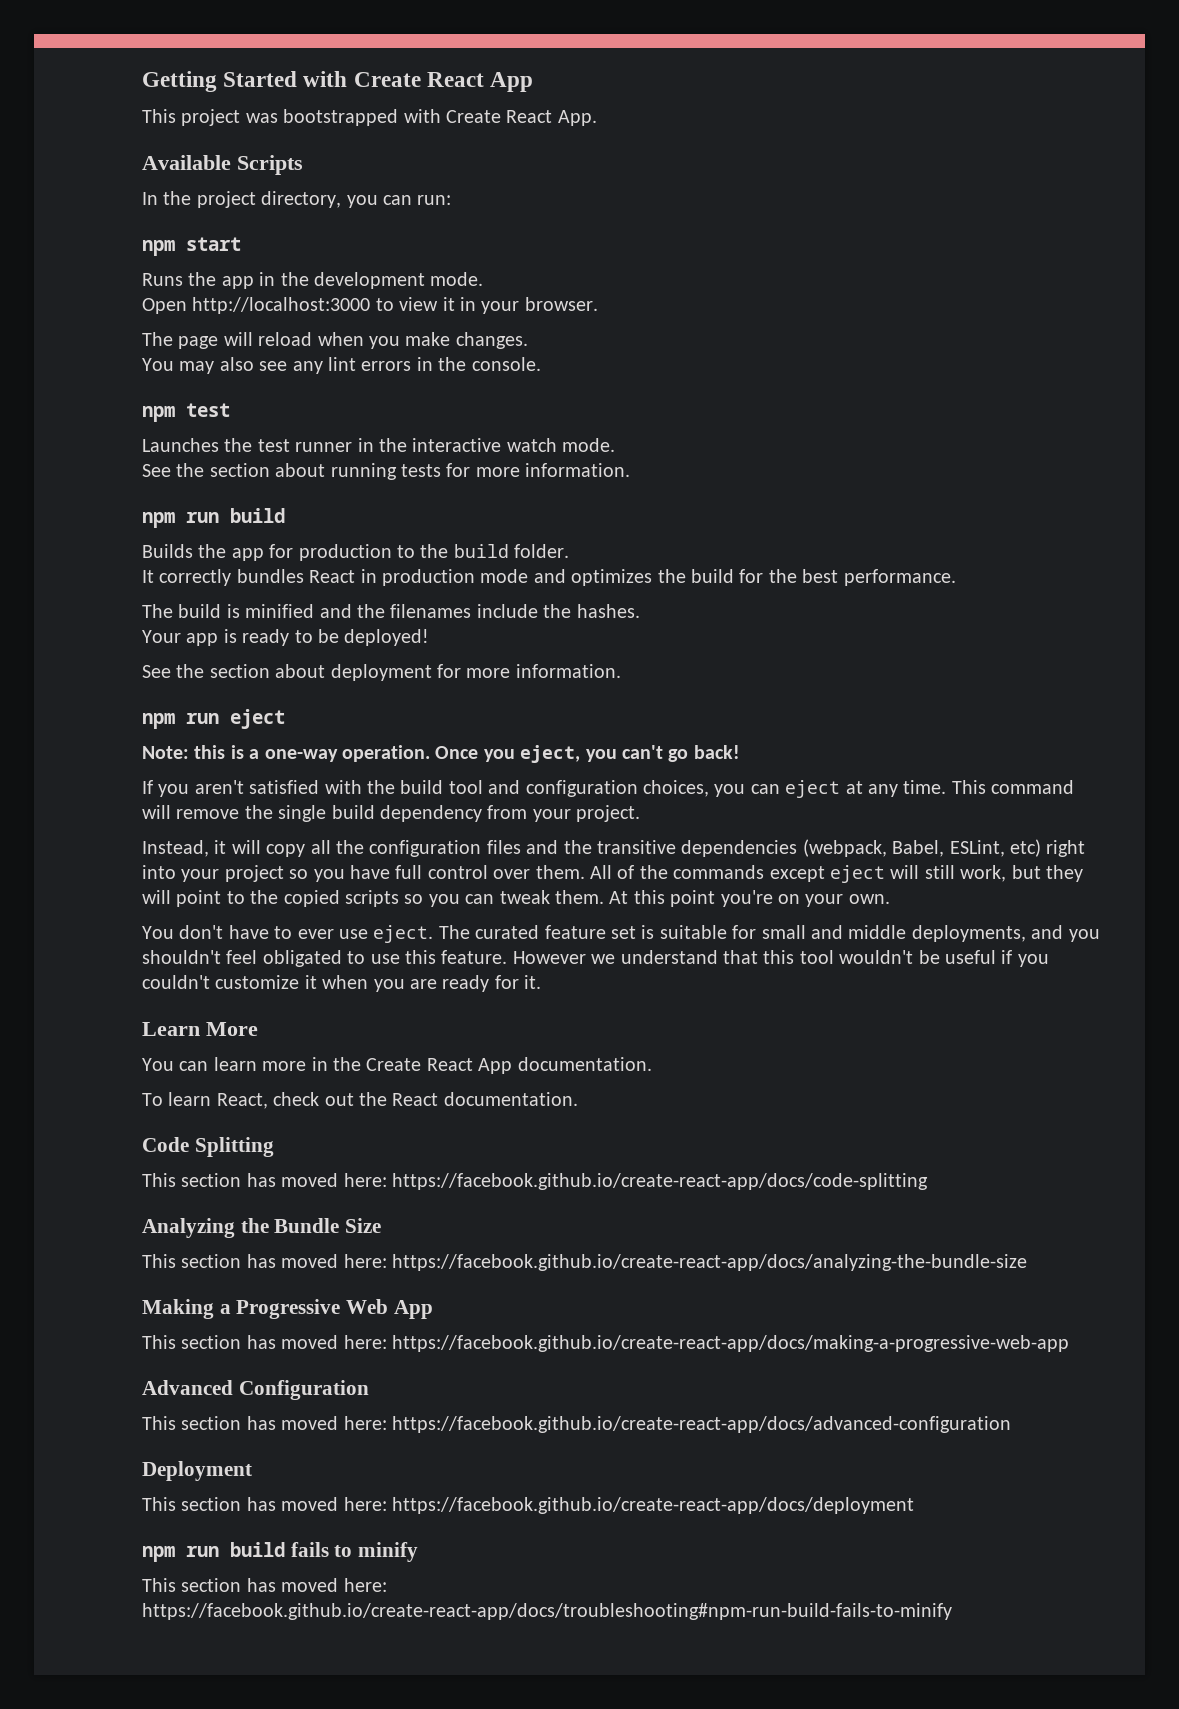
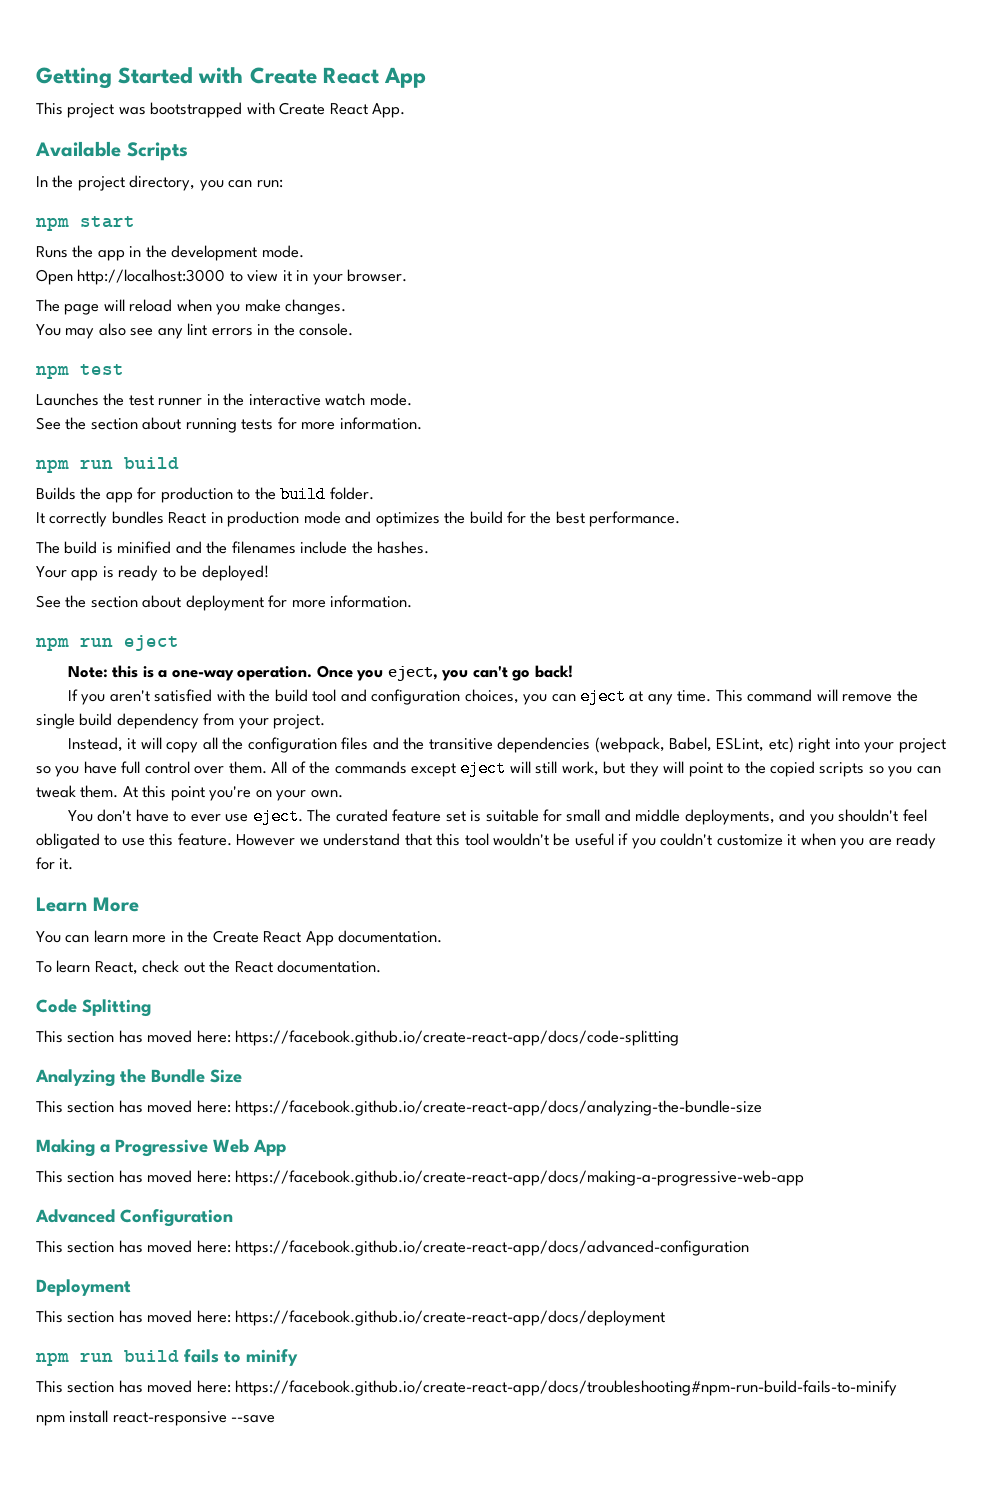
(952, 1611) none -> [36,1410,276,1426] // npm install react-responsive --save

